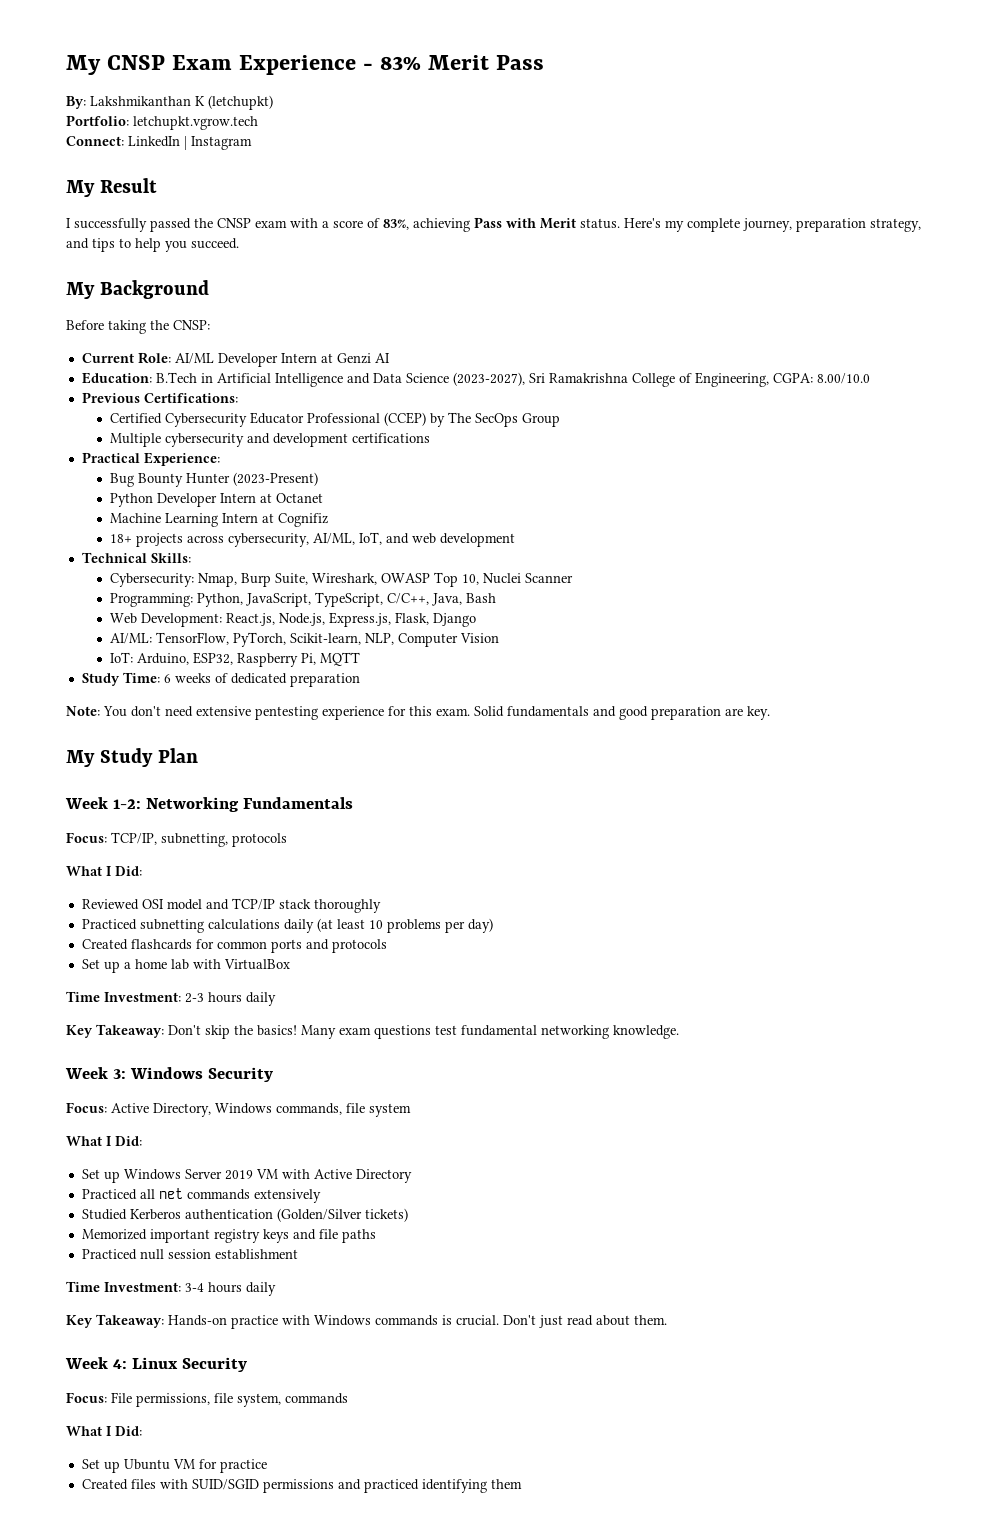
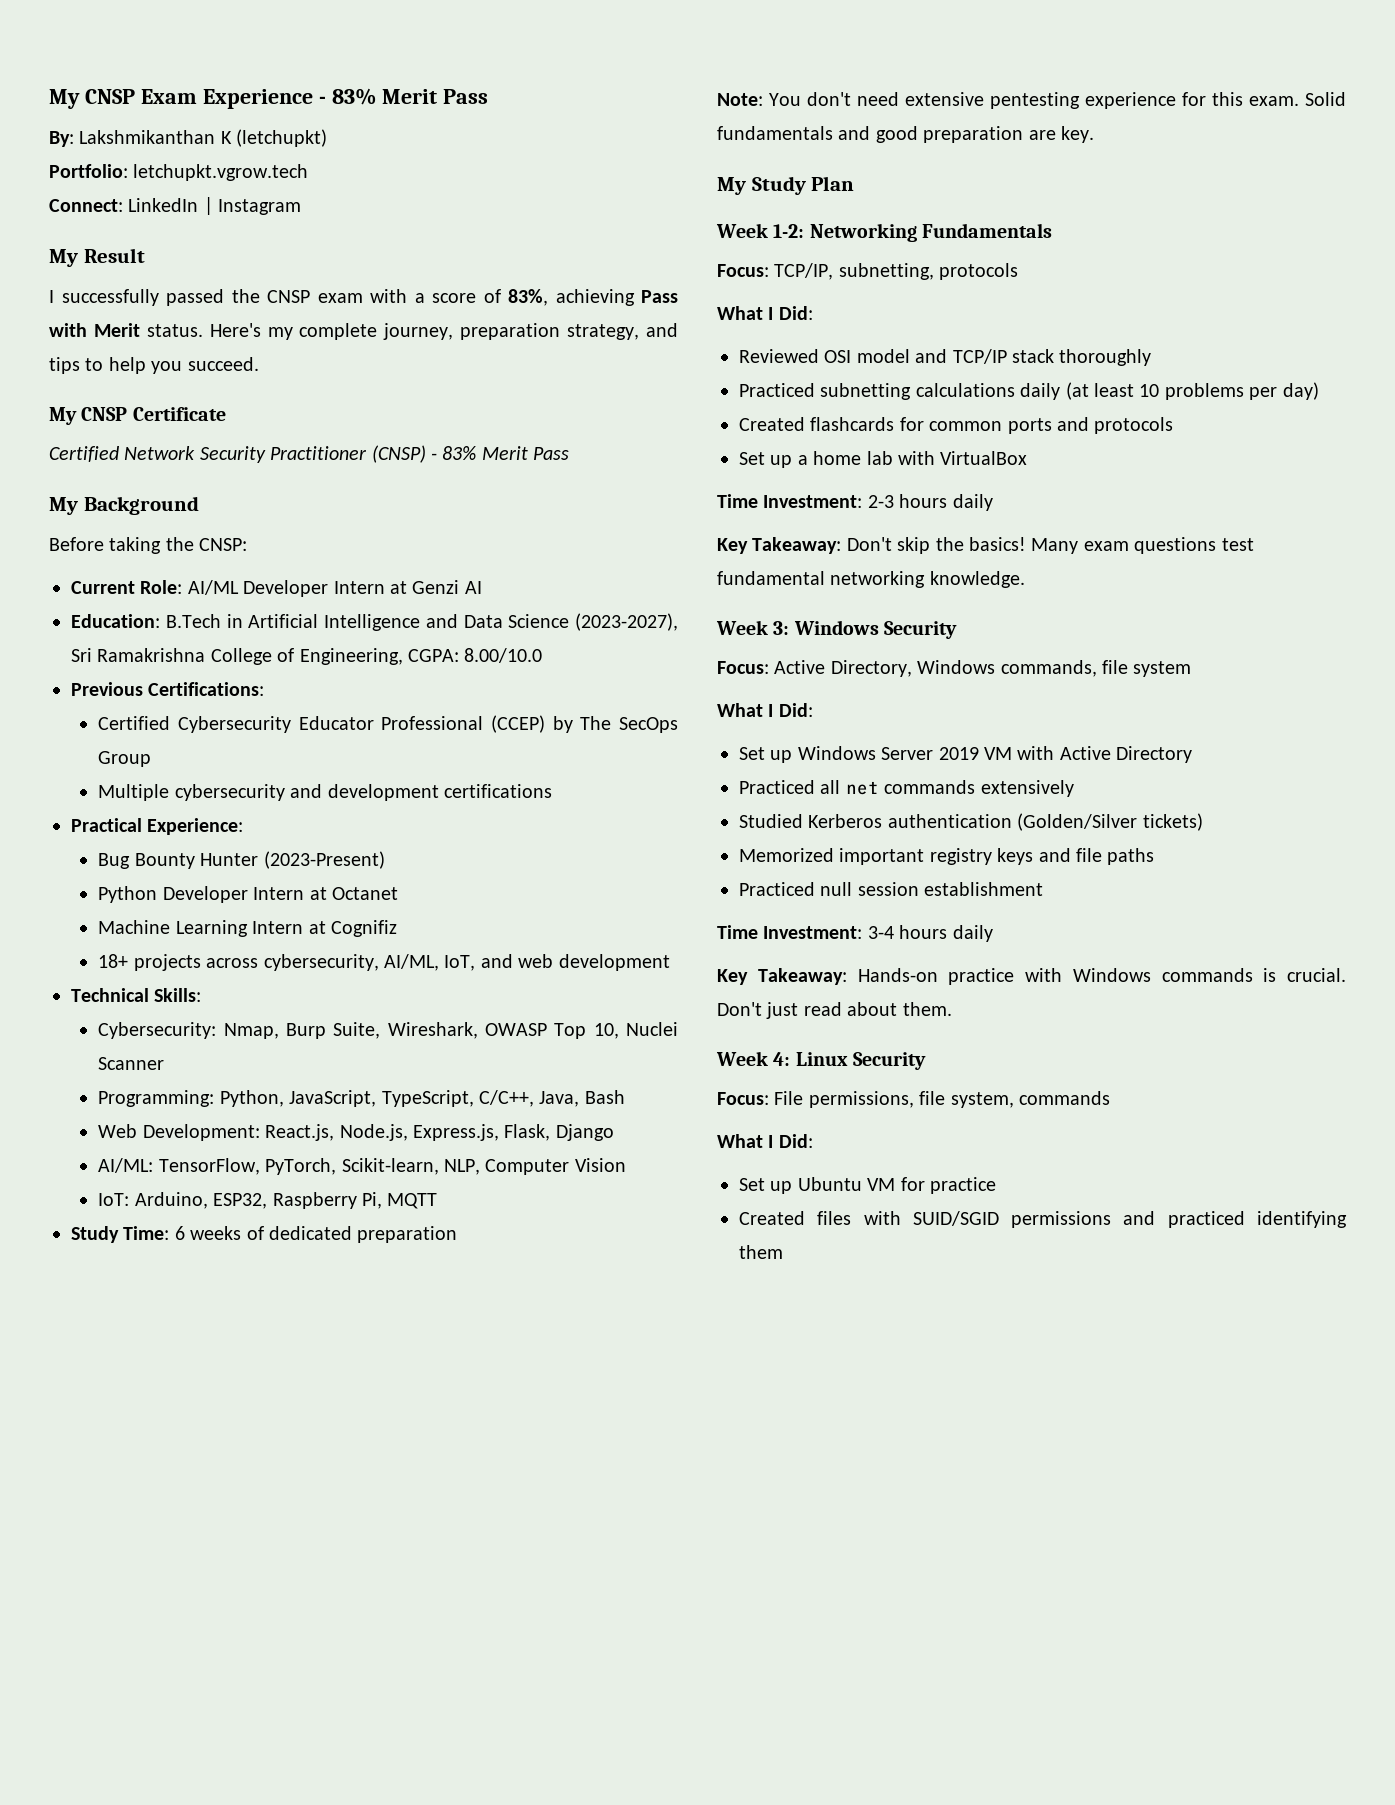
(239, 243) none -> [49,407,226,425] [49,445,570,463] // My CNSP Certificate // Certified Network Security Practitioner (CNSP) - 83% Merit Pass

